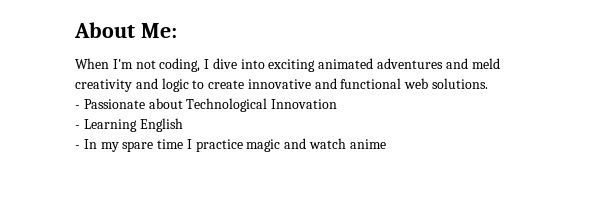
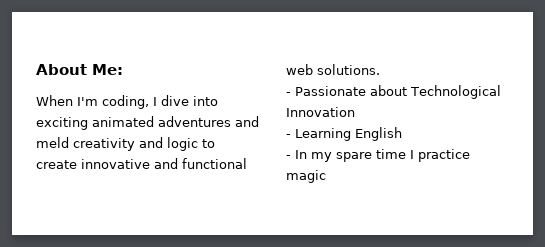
[135,60,156,69] not -> (98, 101) none
[284,138,386,149] and watch anime -> (326, 176) none

